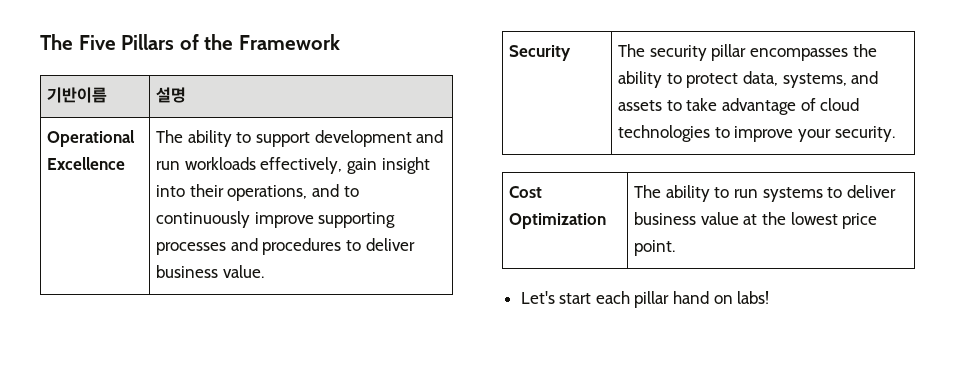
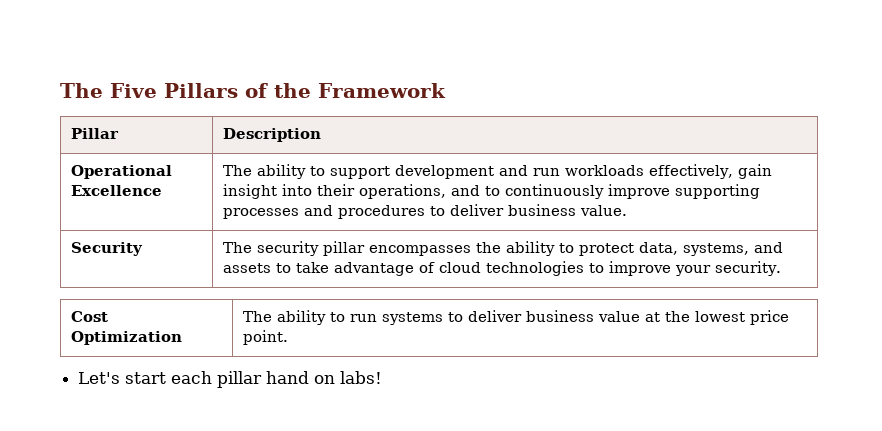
[47,87,108,103] [156,87,187,103] 기반이름 | 설명 -> [70,128,119,139] [222,128,321,142] Pillar | Description

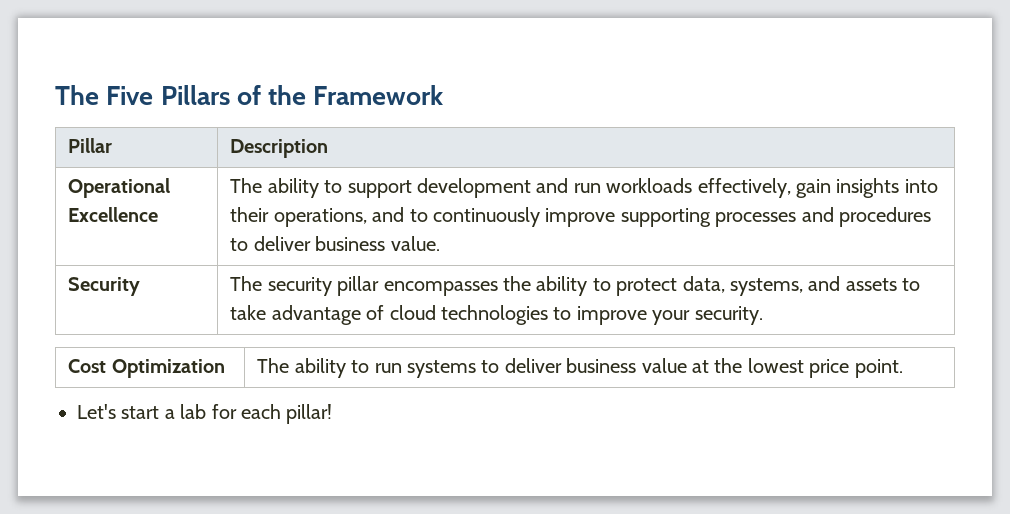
[222,184,277,199] insight -> [836,178,900,198] insights
[171,371,383,388] each pillar hand on labs! -> [164,404,333,424] a lab for each pillar!

